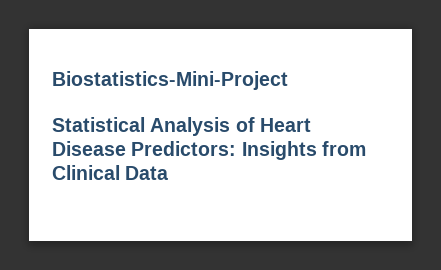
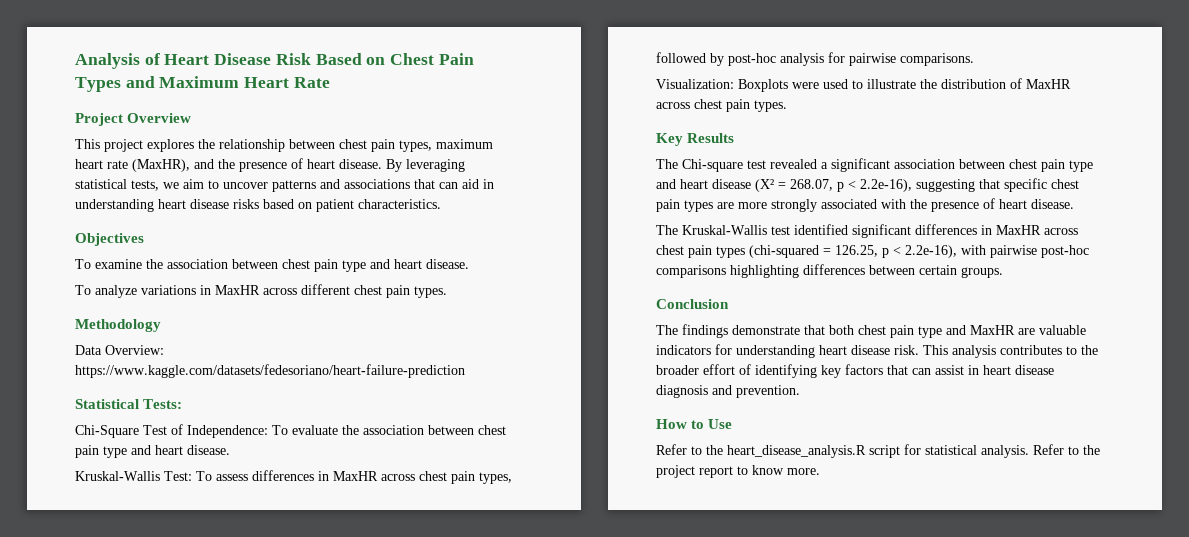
[52,71,288,90] [52,117,145,132] Biostatistics-Mini-Project // Statistical -> (75, 61) none
[131,141,366,160] [52,165,169,180] Predictors: Insights from Clinical Data -> [275,53,474,65] [75,76,330,92] [75,113,192,126] [75,139,493,152] [75,158,465,172] [75,179,494,192] [75,199,441,212] [75,233,144,246] [75,259,469,272] [75,284,447,298] [75,319,161,332] [75,345,164,355] [75,364,465,378] [75,399,183,409] [75,424,506,438] [75,445,230,458] [75,470,512,484] [656,52,974,66] [656,78,1071,92] [656,99,787,112] [656,133,735,146] [656,158,1093,172] [656,178,1079,192] [656,198,1074,212] [656,224,1078,238] [656,245,1089,258] [656,264,1003,278] [656,299,729,309] [656,324,1086,338] [656,344,1098,358] [656,364,1054,378] [656,385,800,398] [656,419,733,429] [656,444,1100,458] [656,465,820,478] Risk Based on Chest Pain Types and Maximum Heart Rate // Project Overview // This project explores the relationship between chest pain types, maximum heart rate (MaxHR), and the presence of heart disease. By leveraging statistical tests, we aim to uncover patterns and associations that can aid in understanding heart disease risks based on patient characteristics. // Objectives // To examine the association between chest pain type and heart disease. // To analyze variations in MaxHR across different chest pain types. // Methodology // Data Overview: https://www.kaggle.com/datasets/fedesoriano/heart-failure-prediction // Statistical Tests: // Chi-Square Test of Independence: To evaluate the association between chest pain type and heart disease. // Kruskal-Wallis Test: To assess differences in MaxHR across chest pain types, followed by post-hoc analysis for pairwise comparisons. // Visualization: Boxplots were used to illustrate the distribution of MaxHR across chest pain types. // Key Results // The Chi-square test revealed a significant association between chest pain type and heart disease (X² = 268.07, p < 2.2e-16), suggesting that specific chest pain types are more strongly associated with the presence of heart disease. // The Kruskal-Wallis test identified significant differences in MaxHR across chest pain types (chi-squared = 126.25, p < 2.2e-16), with pairwise post-hoc comparisons highlighting differences between certain groups. // Conclusion // The findings demonstrate that both chest pain type and MaxHR are valuable indicators for understanding heart disease risk. This analysis contributes to the broader effort of identifying key factors that can assist in heart disease diagnosis and prevention. // How to Use // Refer to the heart_disease_analysis.R script for statistical analysis. Refer to the project report to know more.

